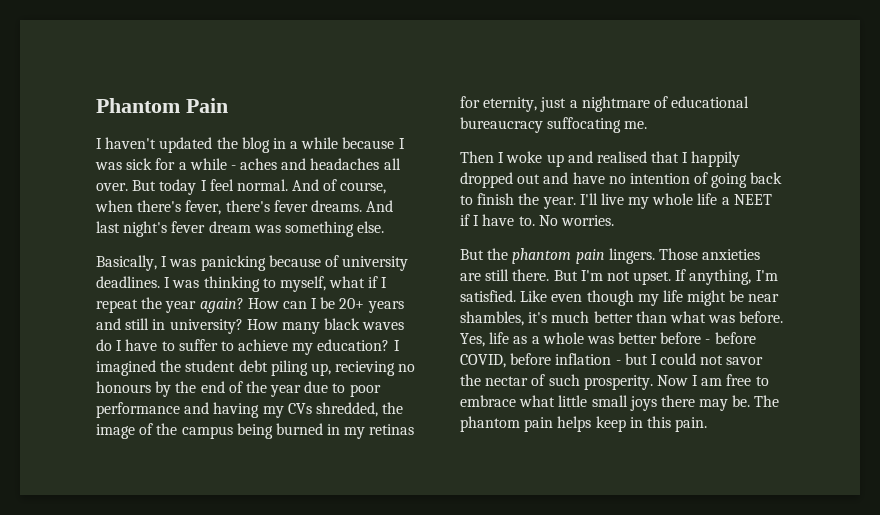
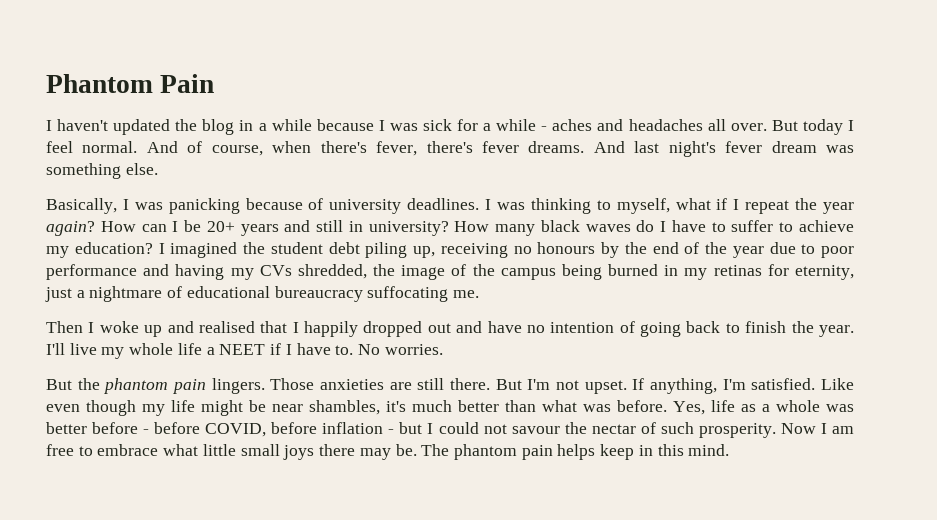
[335,361,396,376] recieving -> [440,243,508,258] receiving
[726,357,764,365] savor -> [511,426,560,434] savour
[675,417,708,432] pain. -> [688,444,730,456] mind.

